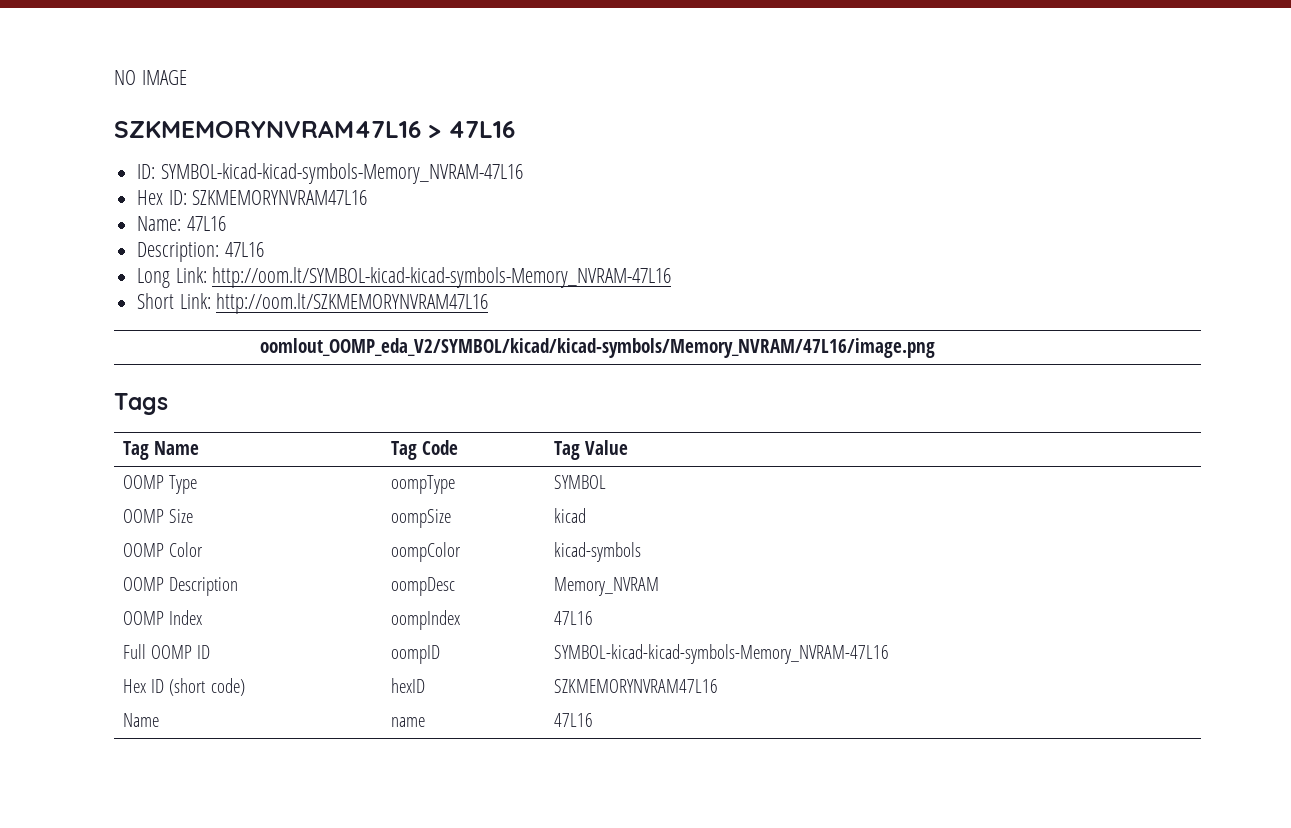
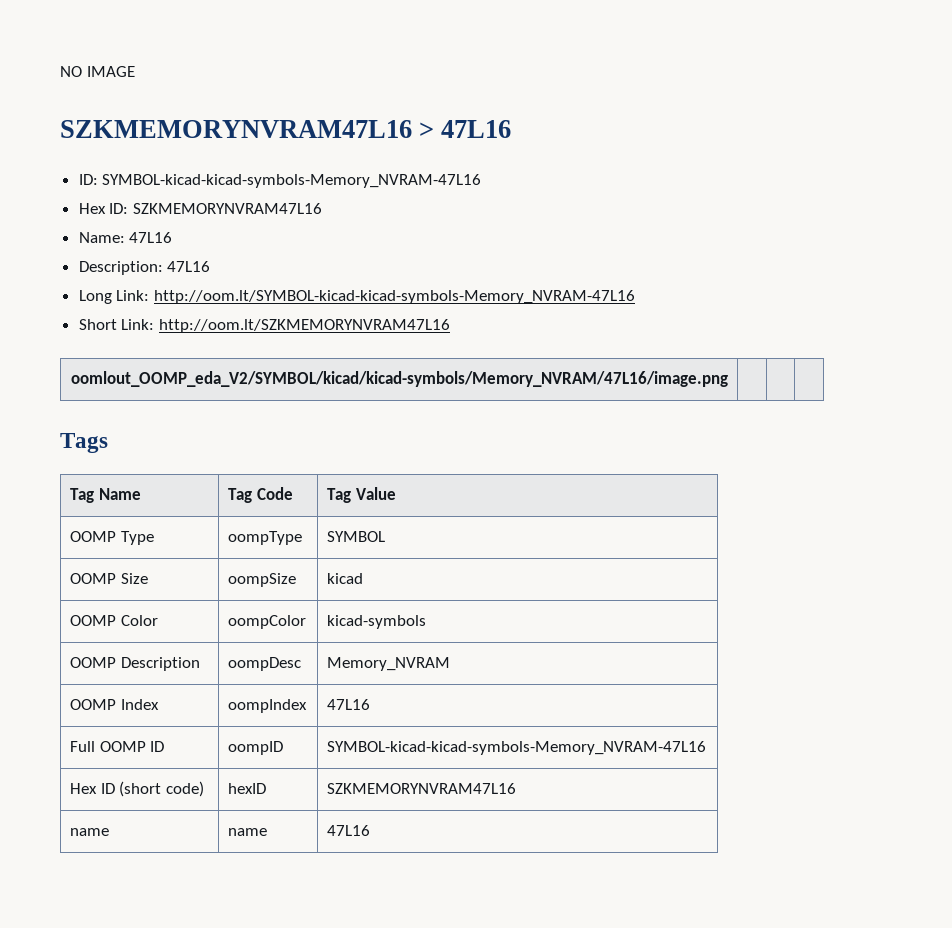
[123,713,160,727] Name -> [69,828,109,836] name

